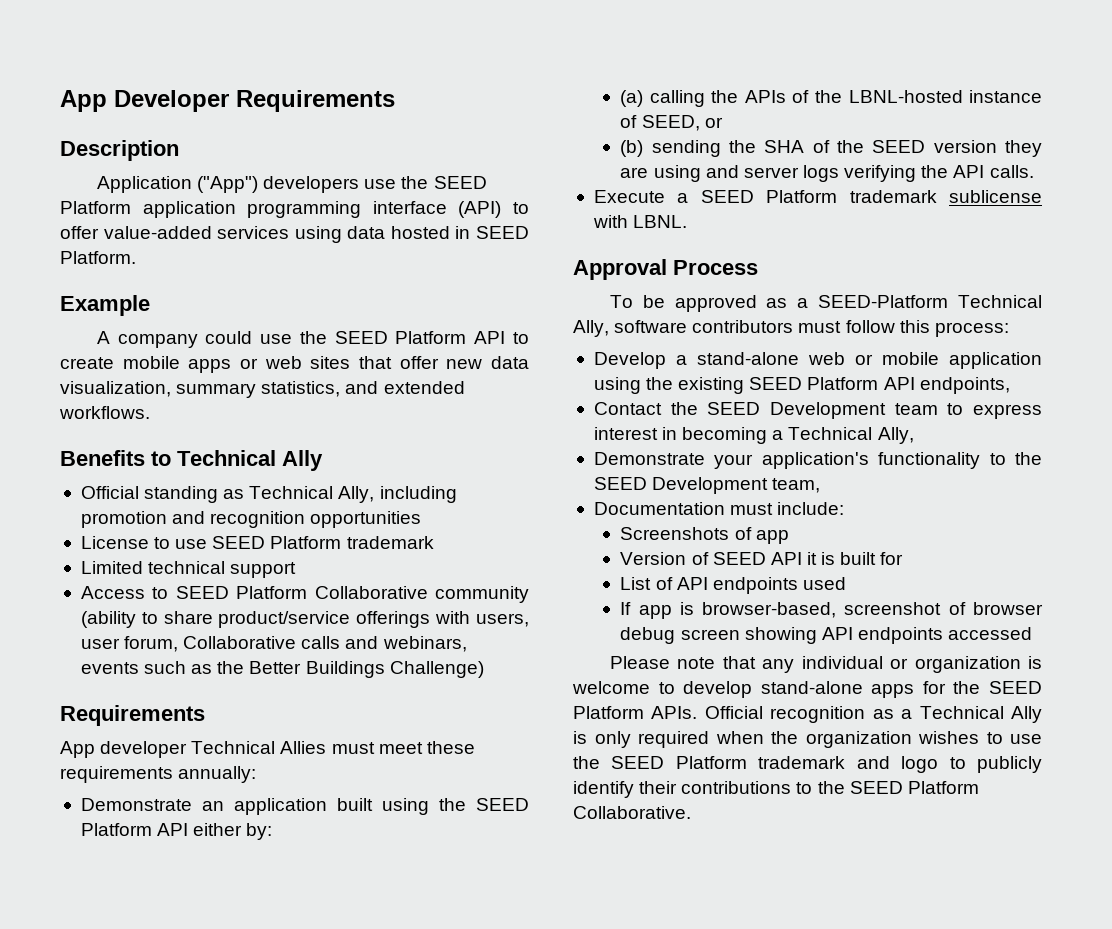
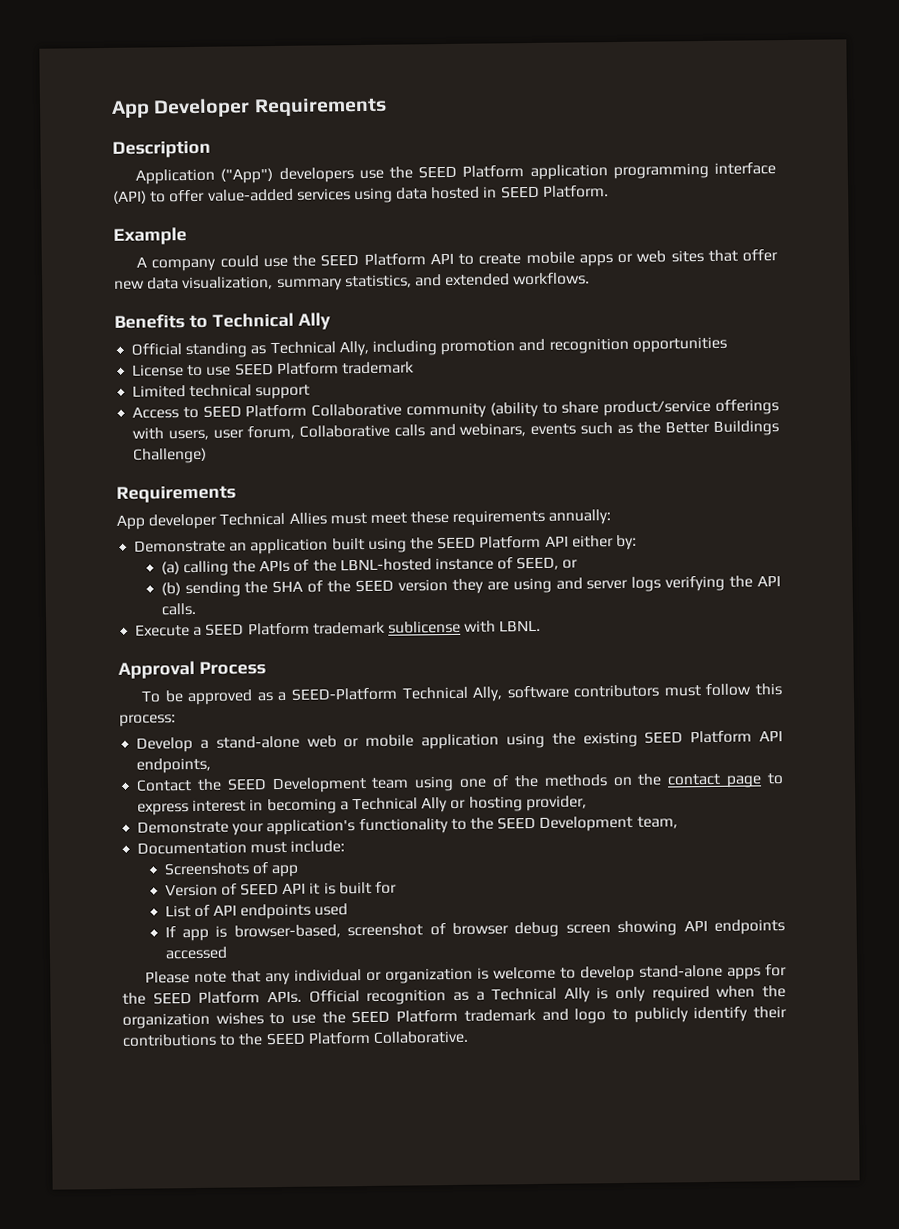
(938, 409) none -> [414,773,763,792] using one of the methods on the contact page
[877,427,914,444] Ally, -> [421,795,587,813] Ally or hosting provider,

